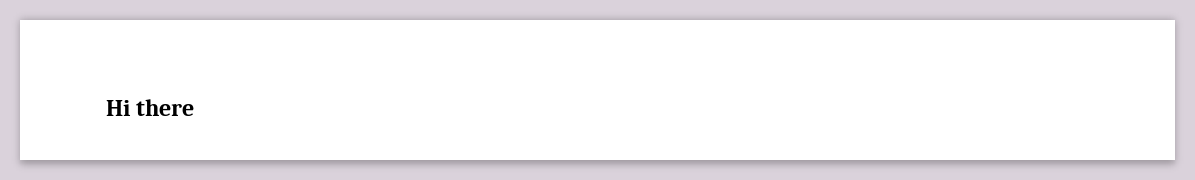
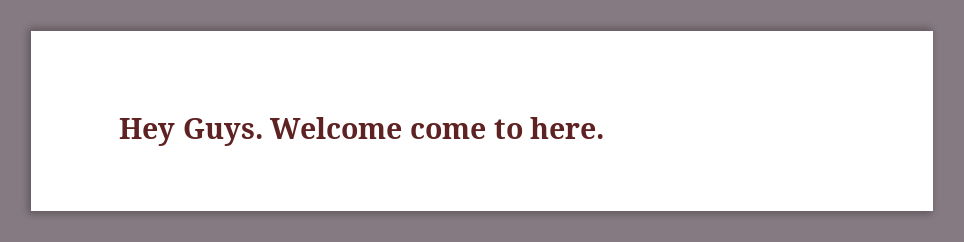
[106,99,195,116] Hi there -> [119,117,605,146] Hey Guys. Welcome come to here.

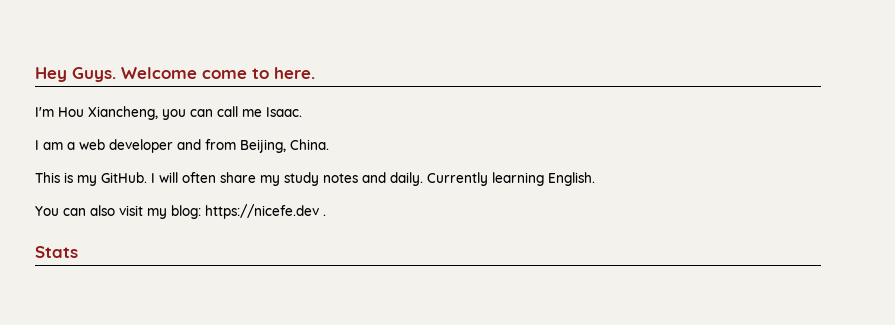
(605, 128) none -> [35,106,302,120] [35,139,329,153] [35,172,595,186] [35,204,326,219] [35,246,78,258] // I'm Hou Xiancheng, you can call me Isaac. // I am a web developer and from Beijing, China. // This is my GitHub. I will often share my study notes and daily. Currently learning English. // You can also visit my blog: https://nicefe.dev . // Stats

